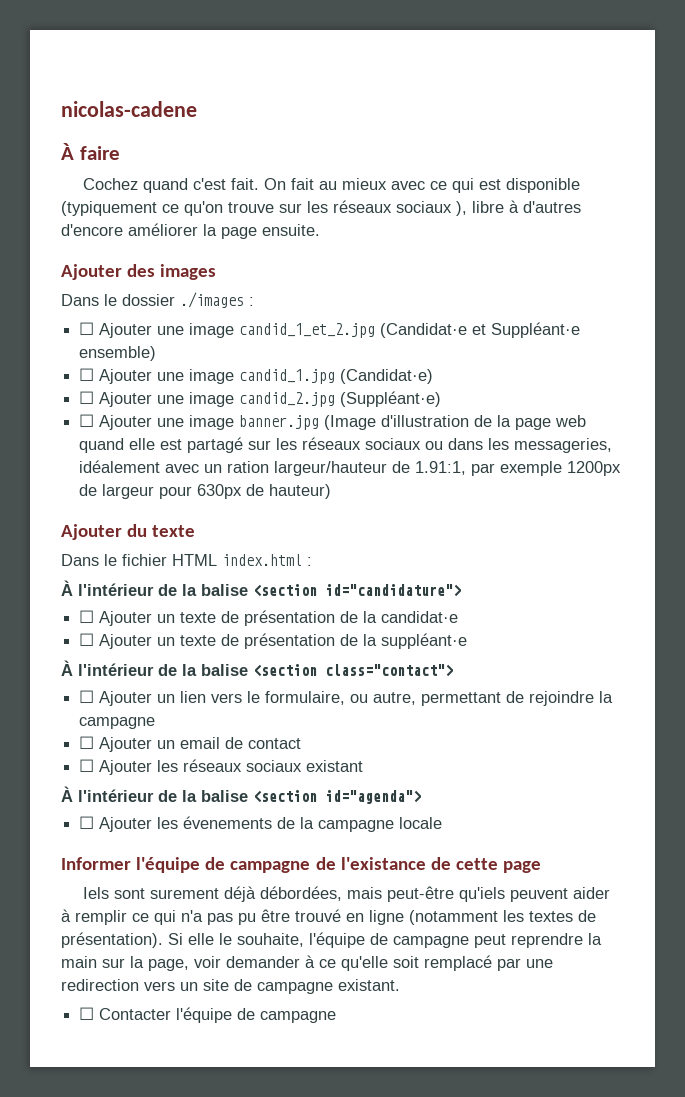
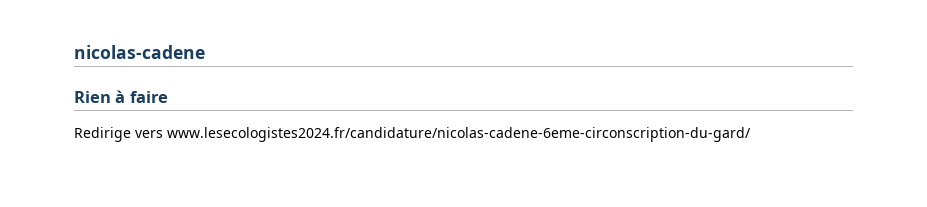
[61,143,74,160] À -> [74,90,126,103] Rien à
[83,178,581,193] [61,200,581,216] [61,223,320,239] [61,264,217,280] [61,292,254,308] [79,322,581,338] [79,346,157,361] [79,368,434,384] [79,391,442,407] [79,414,587,430] [79,437,613,453] [79,460,622,476] [79,484,332,499] [61,524,196,540] [61,554,312,566] [61,580,461,597] [79,610,459,626] [79,633,468,649] [61,660,453,677] [79,690,614,706] [79,717,156,729] [79,736,302,752] [79,759,364,775] [61,786,421,804] [79,816,443,832] [61,857,542,873] [83,886,611,902] [61,909,596,925] [61,932,602,948] [61,955,553,971] [61,979,400,994] [79,1007,337,1023] Cochez quand c'est fait. On fait au mieux avec ce qui est disponible (typiquement ce qu'on trouve sur les réseaux sociaux ), libre à d'autres d'encore améliorer la page ensuite. // Ajouter des images // Dans le dossier ./images : // ☐ Ajouter une image candid_1_et_2.jpg (Candidat·e et Suppléant·e ensemble) // ☐ Ajouter une image candid_1.jpg (Candidat·e) // ☐ Ajouter une image candid_2.jpg (Suppléant·e) // ☐ Ajouter une image banner.jpg (Image d'illustration de la page web quand elle est partagé sur les réseaux sociaux ou dans les messageries, idéalement avec un ration largeur/hauteur de 1.91:1, par exemple 1200px de largeur pour 630px de hauteur) // Ajouter du texte // Dans le fichier HTML index.html : // À l'intérieur de la balise <section id="candidature"> // ☐ Ajouter un texte de présentation de la candidat·e // ☐ Ajouter un texte de présentation de la suppléant·e // À l'intérieur de la balise <section class="contact"> // ☐ Ajouter un lien vers le formulaire, ou autre, permettant de rejoindre la campagne // ☐ Ajouter un email de contact // ☐ Ajouter les réseaux sociaux existant // À l'intérieur de la balise <section id="agenda"> // ☐ Ajouter les évenements de la campagne locale // Informer l'équipe de campagne de l'existance de cette page // Iels sont surement déjà débordées, mais peut-être qu'iels peuvent aider à remplir ce qui n'a pas pu être trouvé en ligne (notamment les textes de présentation). Si elle le souhaite, l'équipe de campagne peut reprendre la main sur la page, voir demander à ce qu'elle soit remplacé par une redirection vers un site de campagne existant. // ☐ Contacter l'équipe de campagne -> [74,127,751,142] Redirige vers www.lesecologistes2024.fr/candidature/nicolas-cadene-6eme-circonscription-du-gard/

